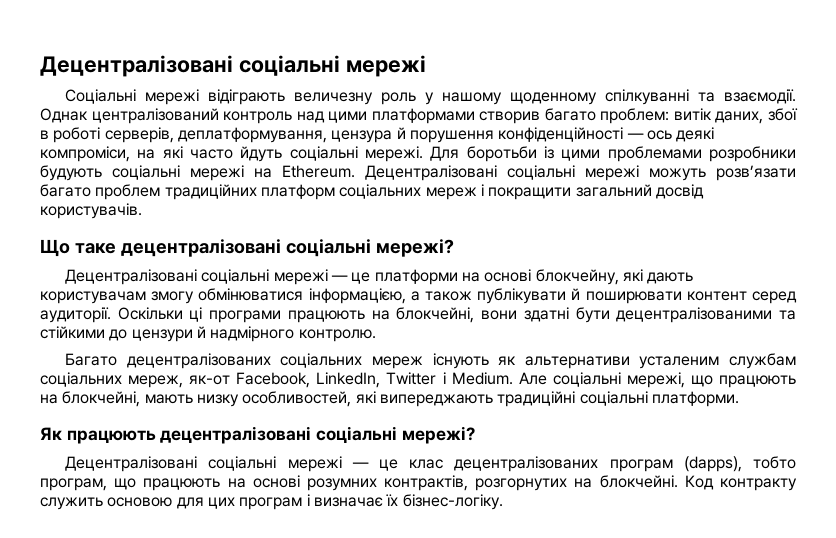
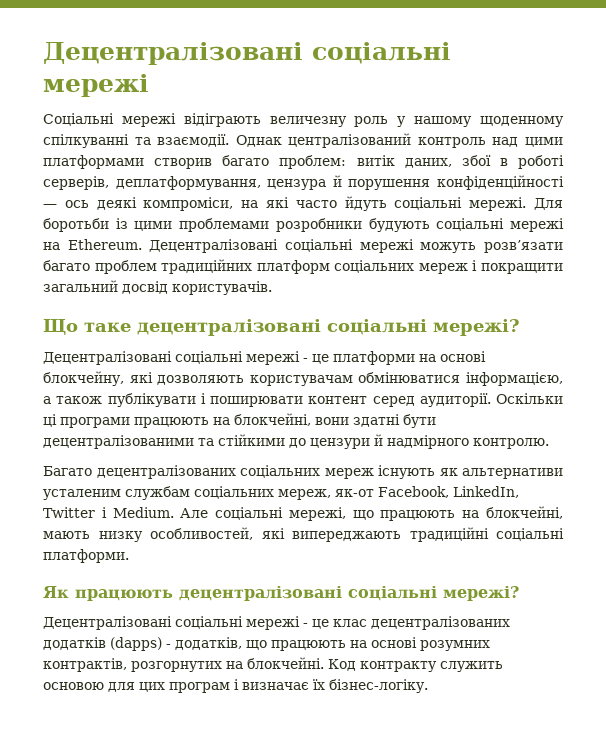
[331,275,349,281] — -> [303,358,308,362] -
[647,272,694,284] [40,291,195,304] дають користувачам змогу -> [157,375,353,386] дозволяють користувачам
[571,288,581,300] й -> [200,393,206,404] і
[351,462,369,468] — -> [303,623,308,627] -
[609,456,797,472] [40,478,107,491] програм (dapps), тобто програм, -> [43,637,242,651] додатків (dapps) - додатків,

